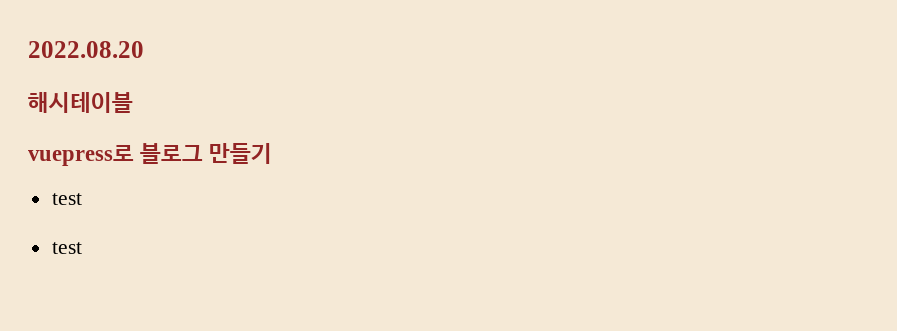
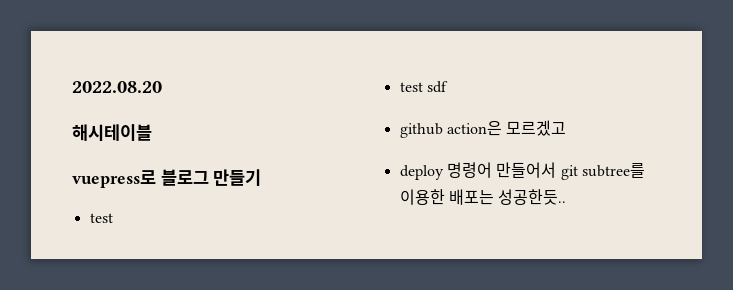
(82, 248) none -> [426,81,448,93] [399,120,567,138] [399,162,645,180] [399,189,567,205] sdf // github action은 모르겠고 // deploy 명령어 만들어서 git subtree를 이용한 배포는 성공한듯..

